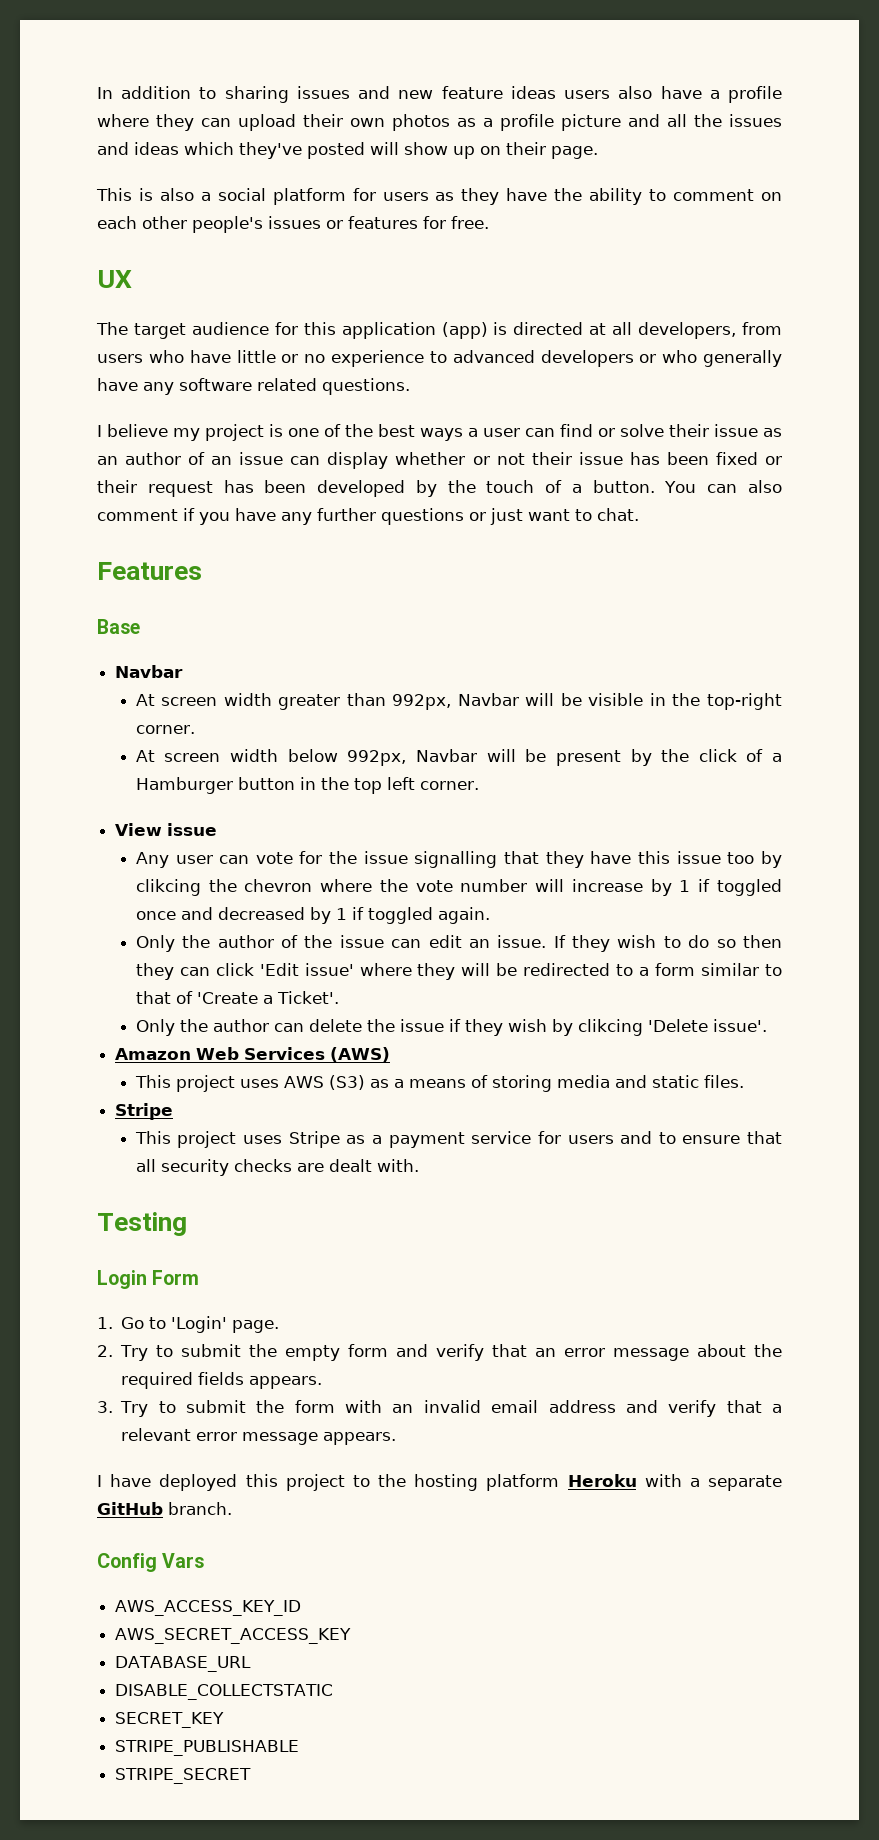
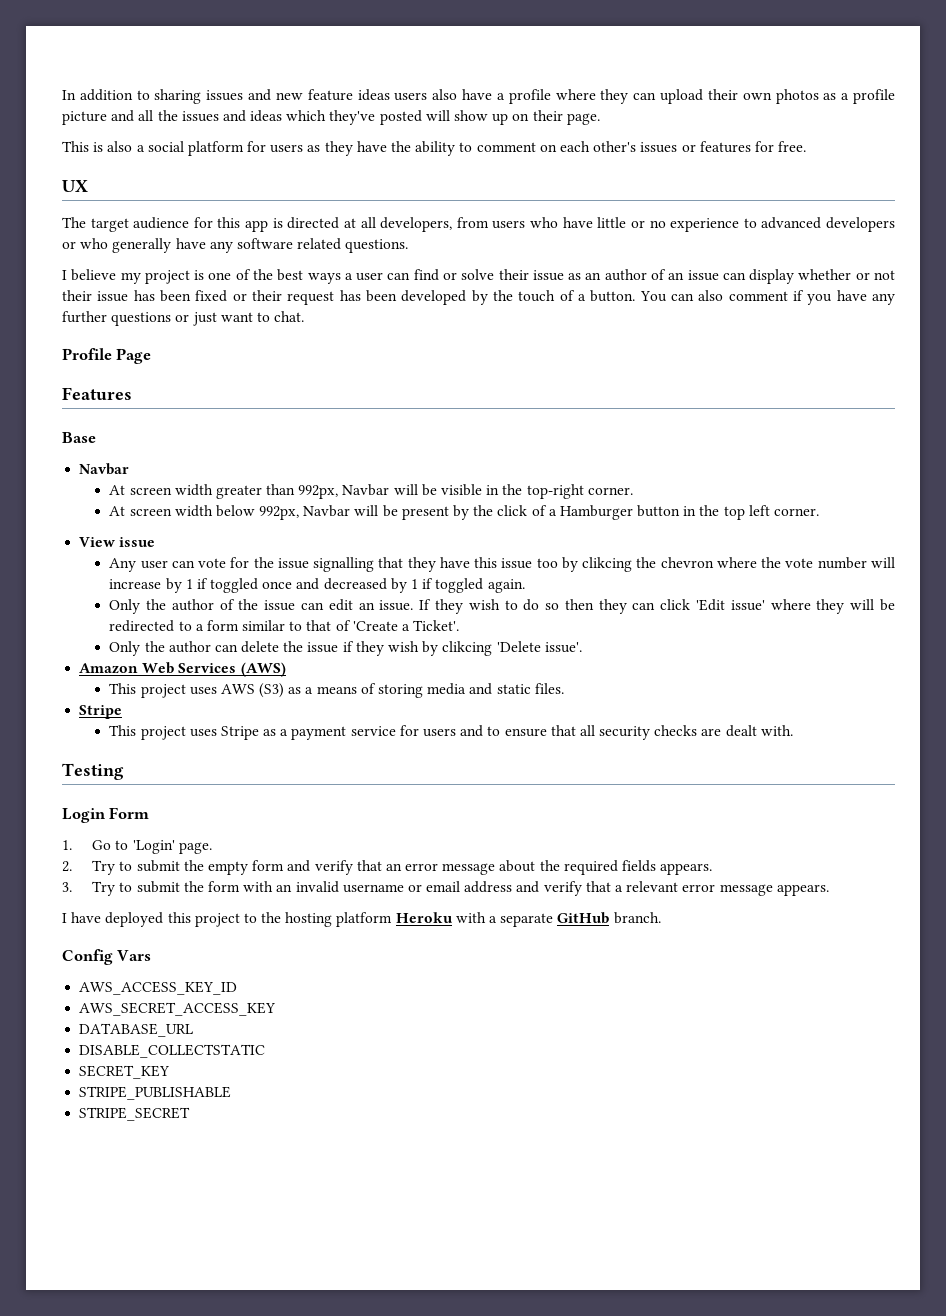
[142,216,263,233] other people's -> [593,141,637,152] other's
[341,322,488,339] application (app) -> [245,220,269,232] app
(639, 514) none -> [62,348,152,364] // Profile Page
(481, 1406) none -> [342,884,422,893] username or

